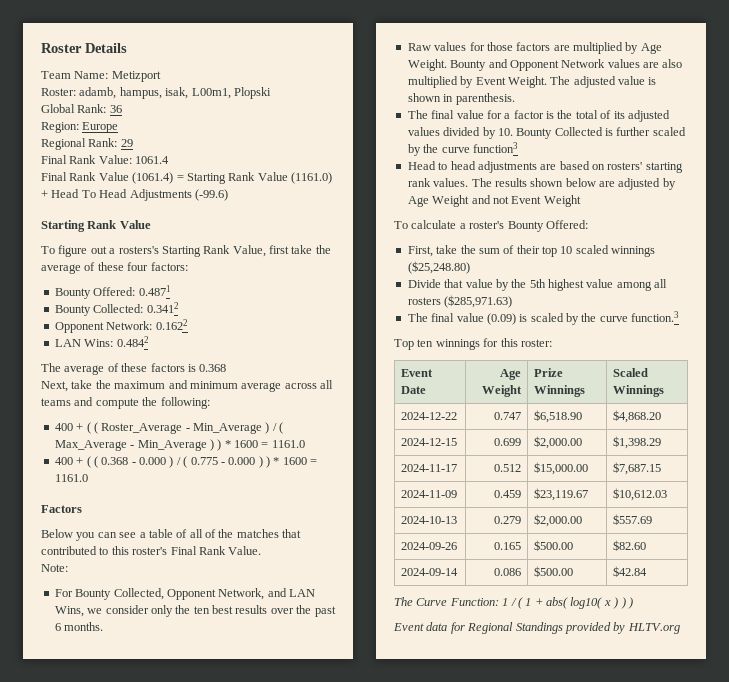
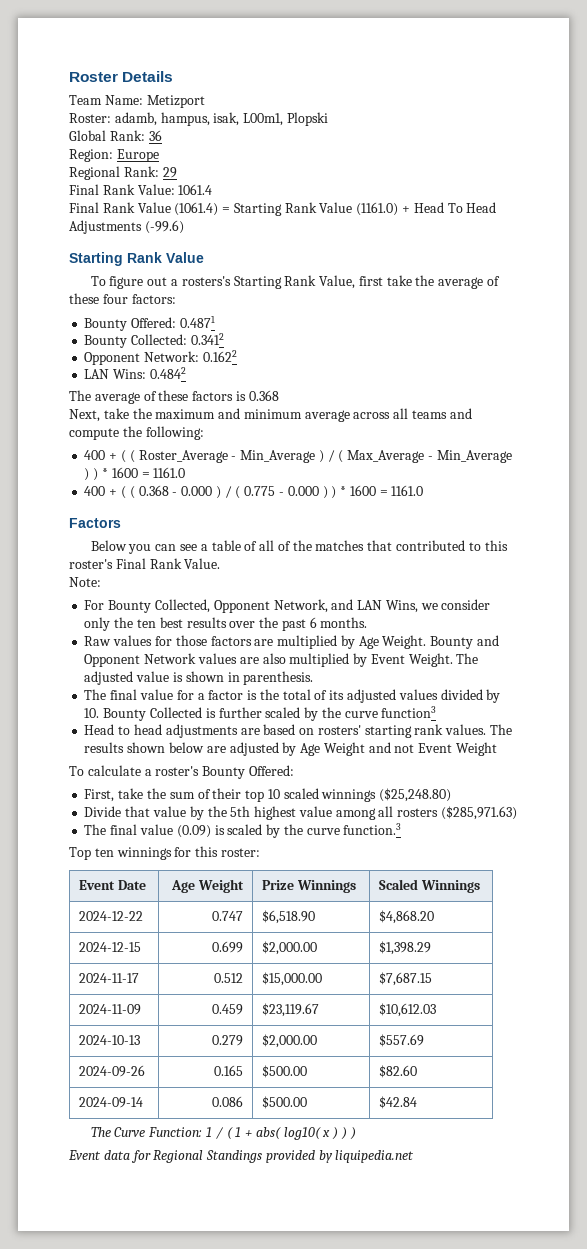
[627,623,680,634] HLTV.org -> [335,1150,415,1163] liquipedia.net

